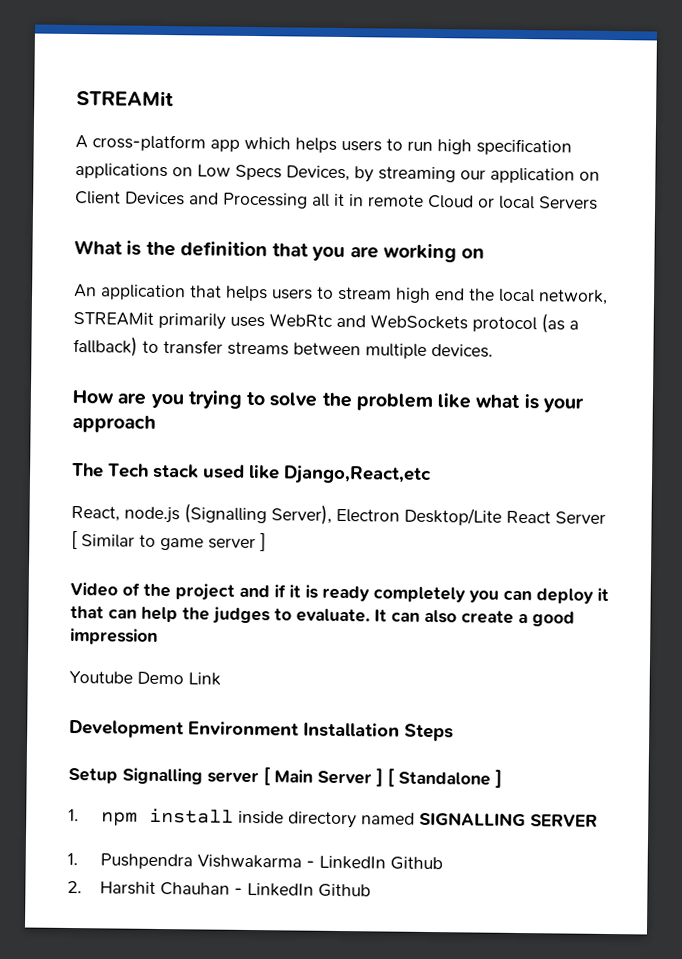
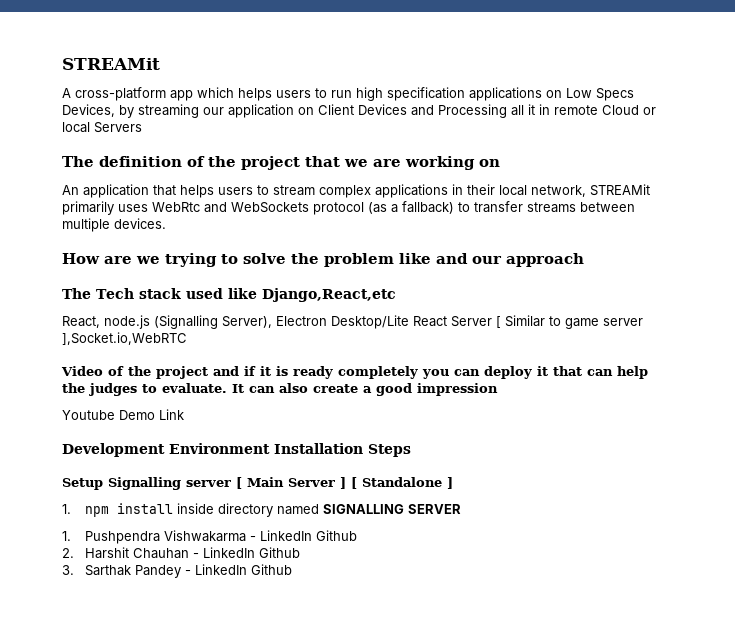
[74,240,346,262] What is the definition that you -> [62,156,368,170] The definition of the project that we
[395,287,495,303] high end the -> [319,184,495,198] complex applications in their
[150,393,184,409] you -> [136,256,160,264] we
[475,394,584,413] what is your -> [436,253,502,264] and our
[260,533,266,552] ] -> [62,332,187,345] ],Socket.io,WebRTC
(372, 890) none -> [62,564,293,578] // 3. Sarthak Pandey - LinkedIn Github

